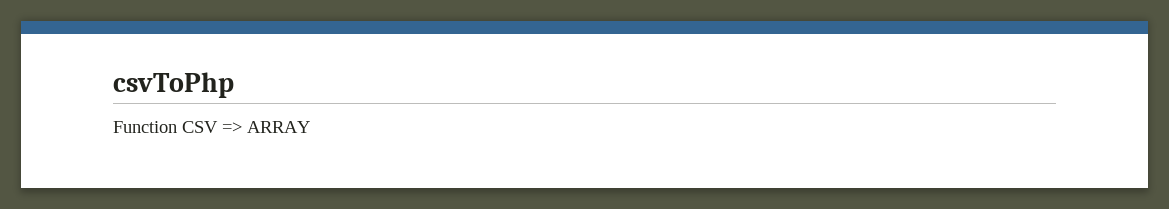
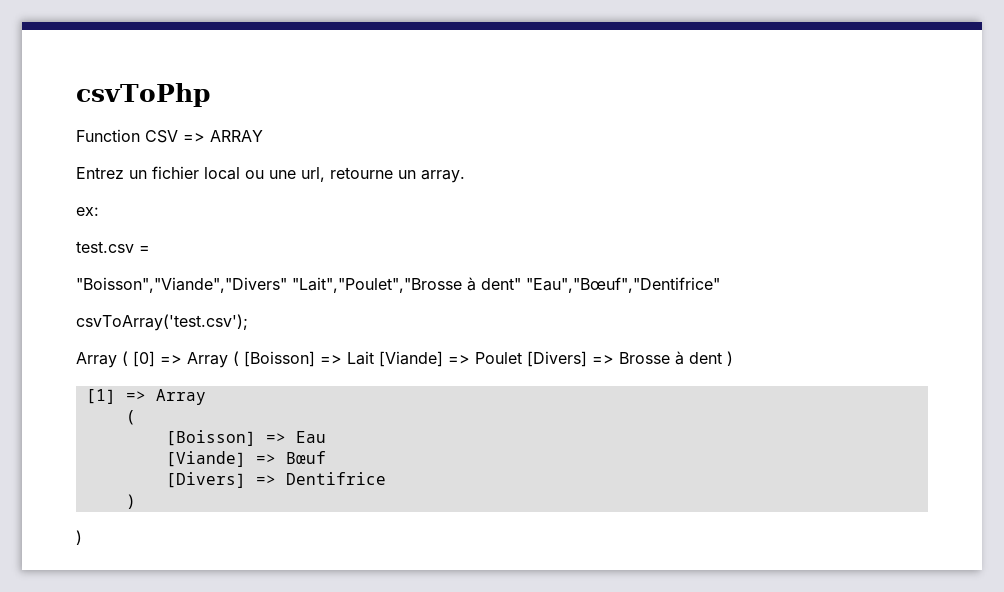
(310, 127) none -> [76,166,465,183] [76,207,99,216] [76,241,150,253] [76,277,720,293] [76,314,248,331] [76,351,733,368] [85,389,206,405] [125,410,136,425] [165,430,326,446] [165,451,326,467] [165,472,386,488] [125,494,136,509] [76,530,82,545] // Entrez un fichier local ou une url, retourne un array. // ex: // test.csv = // "Boisson","Viande","Divers" "Lait","Poulet","Brosse à dent" "Eau","Bœuf","Dentifrice" // csvToArray('test.csv'); // Array ( [0] => Array ( [Boisson] => Lait [Viande] => Poulet [Divers] => Brosse à dent ) // [1] => Array // ( // [Boisson] => Eau // [Viande] => Bœuf // [Divers] => Dentifrice // ) // )

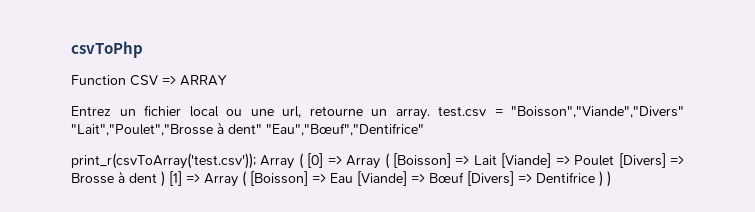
[76,207,99,216] // ex: // -> (430, 114) none
(150, 249) // -> (503, 112) none
[76,314,248,331] csvToArray('test.csv'); // -> [71,153,256,169] print_r(csvToArray('test.csv'));
(733, 358) // -> (165, 179) none
[125,410,136,425] // ( // -> [242,171,247,187] (
(326, 437) // -> (353, 178) none
(326, 457) // -> (464, 177) none
[125,494,136,509] // ) // -> [599,171,603,187] )

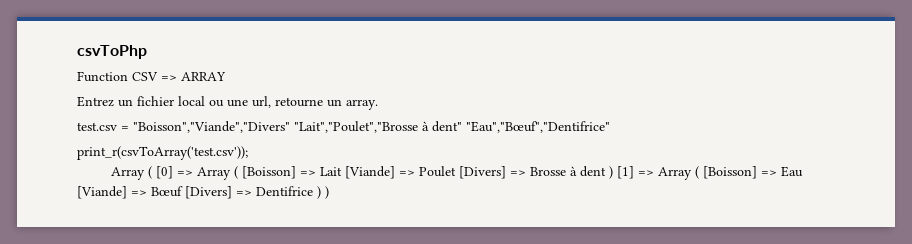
(430, 114) none -> (378, 104) //
(256, 161) none -> (248, 153) //

